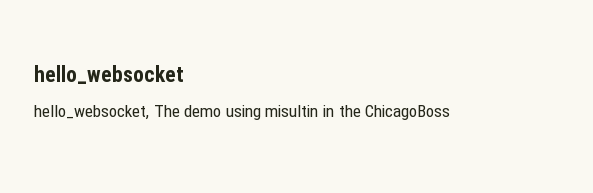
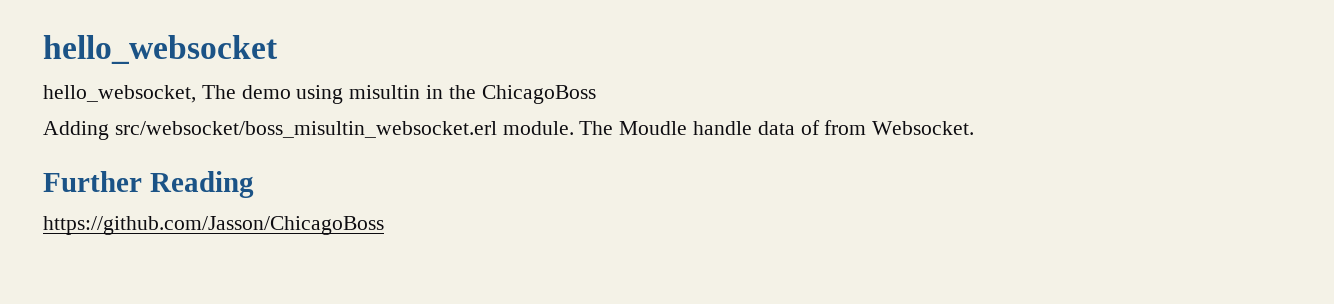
(451, 112) none -> [43,120,975,140] [43,171,254,198] [43,216,384,235] // Adding src/websocket/boss_misultin_websocket.erl module. The Moudle handle data of from Websocket. // Further Reading // https://github.com/Jasson/ChicagoBoss

